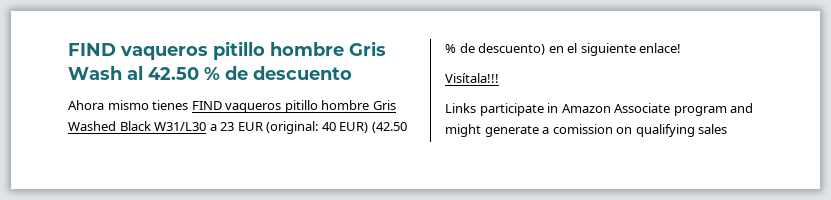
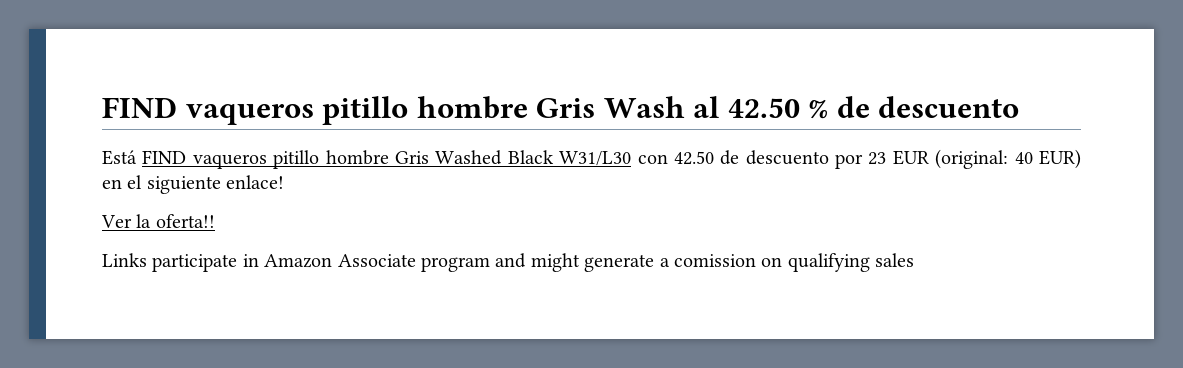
[68,100,189,110] Ahora mismo tienes -> [102,150,137,165] Está
[209,124,217,131] a -> [637,150,864,169] con 42.50 de descuento por
[371,122,407,133] [445,43,546,55] (42.50 % de descuento) -> (1082, 159) none
[445,73,499,83] Visítala!!! -> [101,214,215,228] Ver la oferta!!

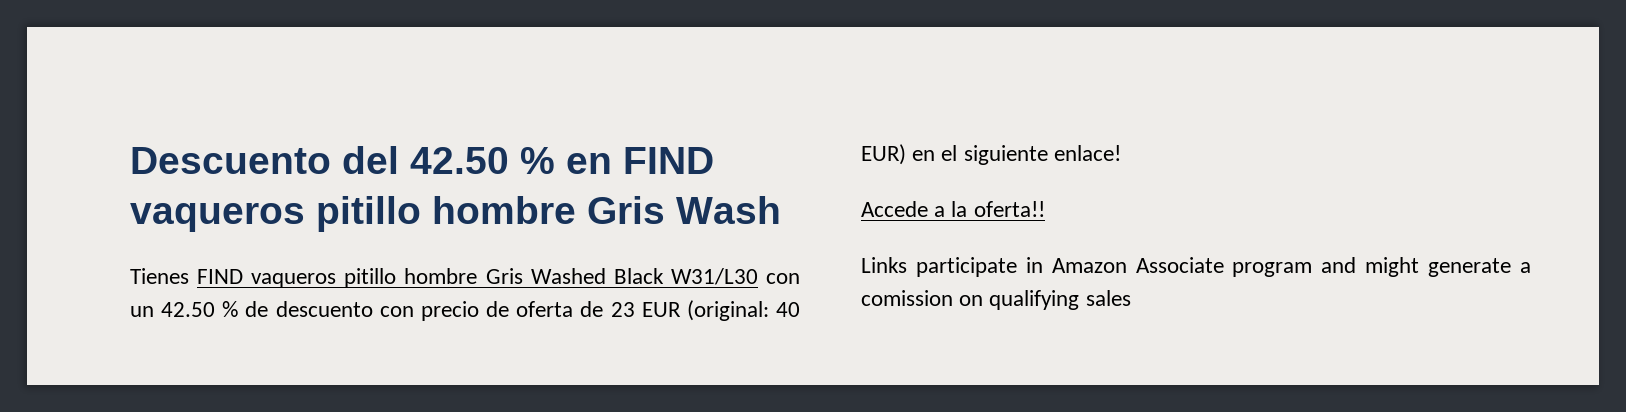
(102, 107) none -> [130,146,612,174] Descuento del 42.50 % en
[693,96,1020,119] [102,150,137,165] al 42.50 % de descuento // Está -> [130,268,189,284] // Tienes
[673,150,864,169] 42.50 de descuento por -> [130,301,604,321] un 42.50 % de descuento con precio de oferta de
[101,215,132,228] Ver -> [861,201,946,217] Accede a

